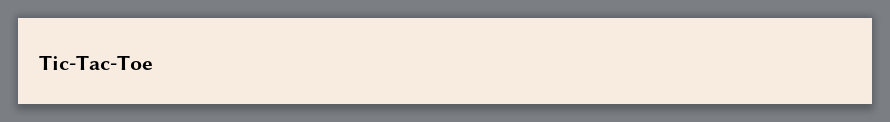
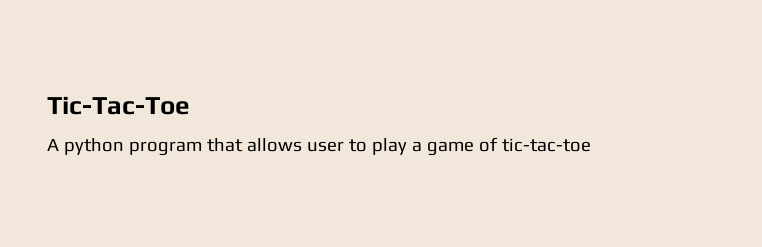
(153, 62) none -> [47,137,591,156] // A python program that allows user to play a game of tic-tac-toe

